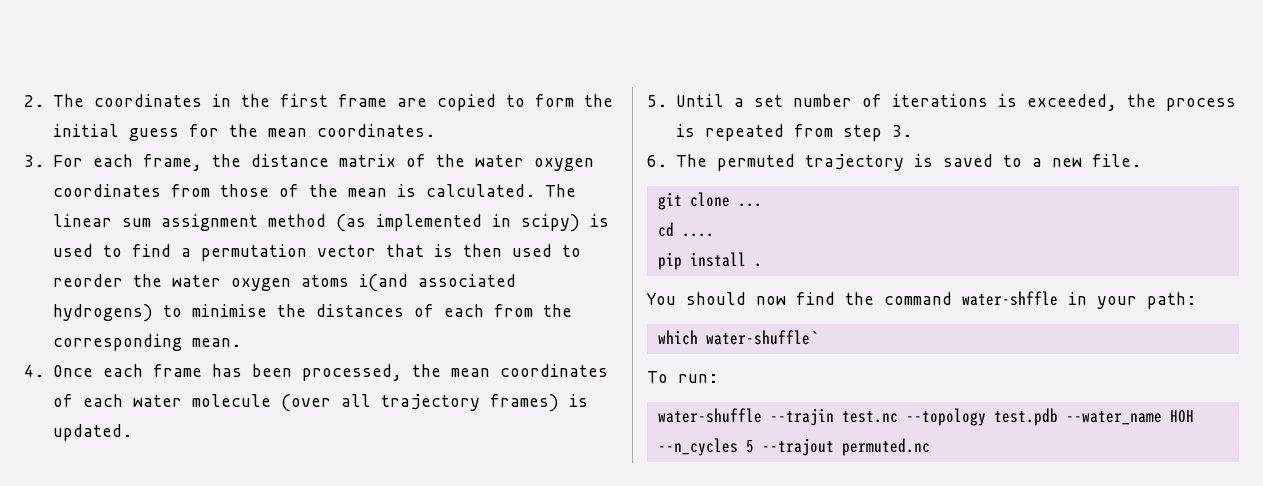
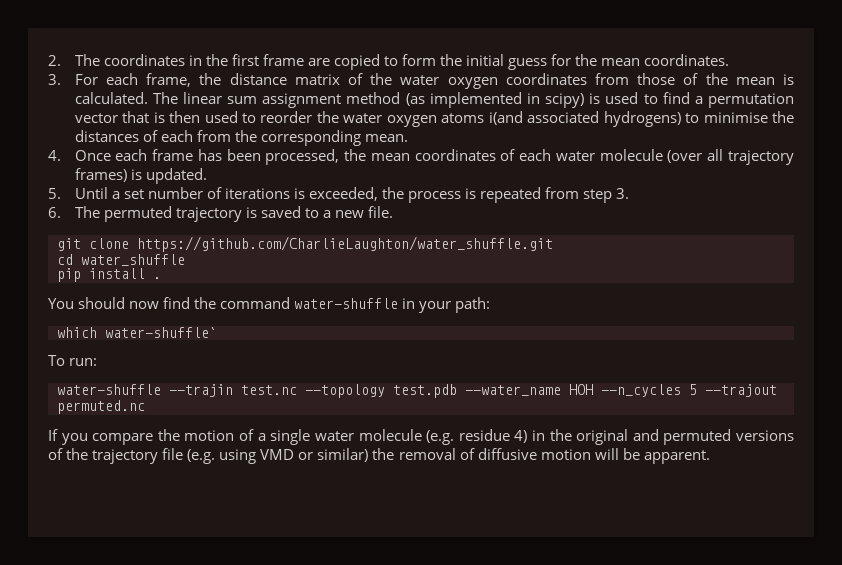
[737,203,762,207] ... -> [137,236,553,252] https://github.com/CharlieLaughton/water_shuffle.git
[681,233,714,237] .... -> [81,254,185,266] water_shuffle
[962,291,1058,306] water-shffle -> [294,298,399,309] water-shuffle
(930, 447) none -> [48,429,794,445] [48,448,710,464] // If you compare the motion of a single water molecule (e.g. residue 4) in the original and permuted versions of the trajectory file (e.g. using VMD or similar) the removal of diffusive motion will be apparent.

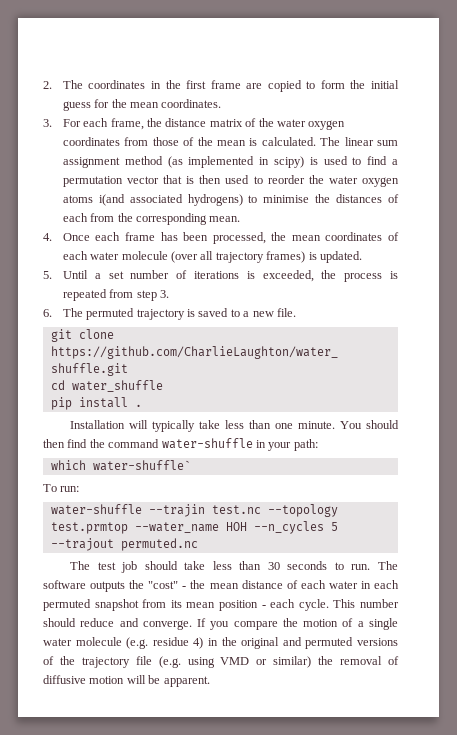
(161, 278) none -> [70,420,336,432] Installation will typically take less than one minute.
[129,301,160,309] now -> [43,439,65,448] then
[393,384,457,398] test.pdb -> [50,522,128,534] test.prmtop
(145, 407) none -> [70,561,399,573] [43,580,399,592] [43,599,399,611] [43,618,192,630] The test job should take less than 30 seconds to run. The software outputs the "cost" - the mean distance of each water in each permuted snapshot from its mean position - each cycle. This number should reduce and converge.

